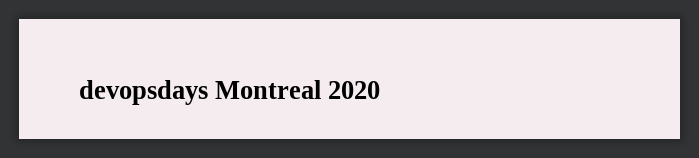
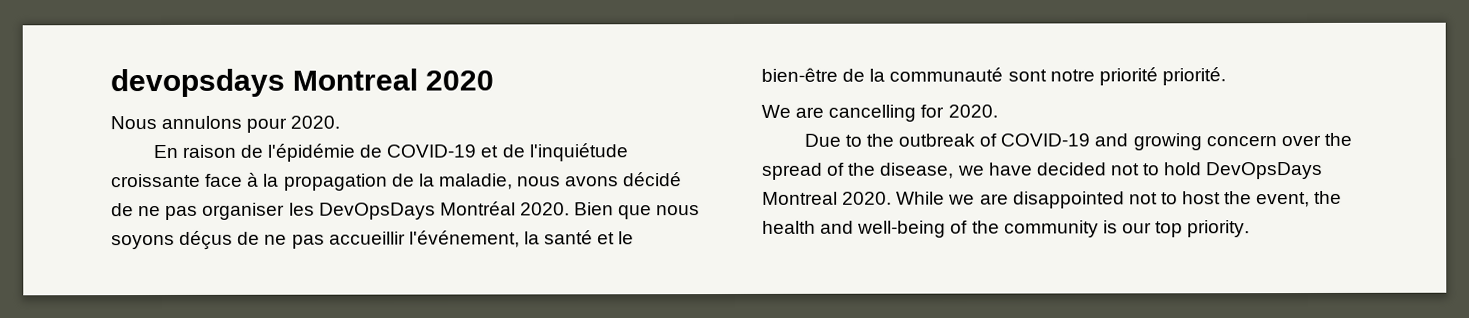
(381, 90) none -> [110,115,341,133] [152,143,629,162] [111,172,683,191] [111,201,701,220] [111,230,635,250] [761,67,1226,86] [761,104,998,122] [803,132,1352,151] [762,161,1324,180] [762,190,1343,209] [762,220,1251,238] // Nous annulons pour 2020. // En raison de l'épidémie de COVID-19 et de l'inquiétude croissante face à la propagation de la maladie, nous avons décidé de ne pas organiser les DevOpsDays Montréal 2020. Bien que nous soyons déçus de ne pas accueillir l'événement, la santé et le bien-être de la communauté sont notre priorité priorité. // We are cancelling for 2020. // Due to the outbreak of COVID-19 and growing concern over the spread of the disease, we have decided not to hold DevOpsDays Montreal 2020. While we are disappointed not to host the event, the health and well-being of the community is our top priority.

